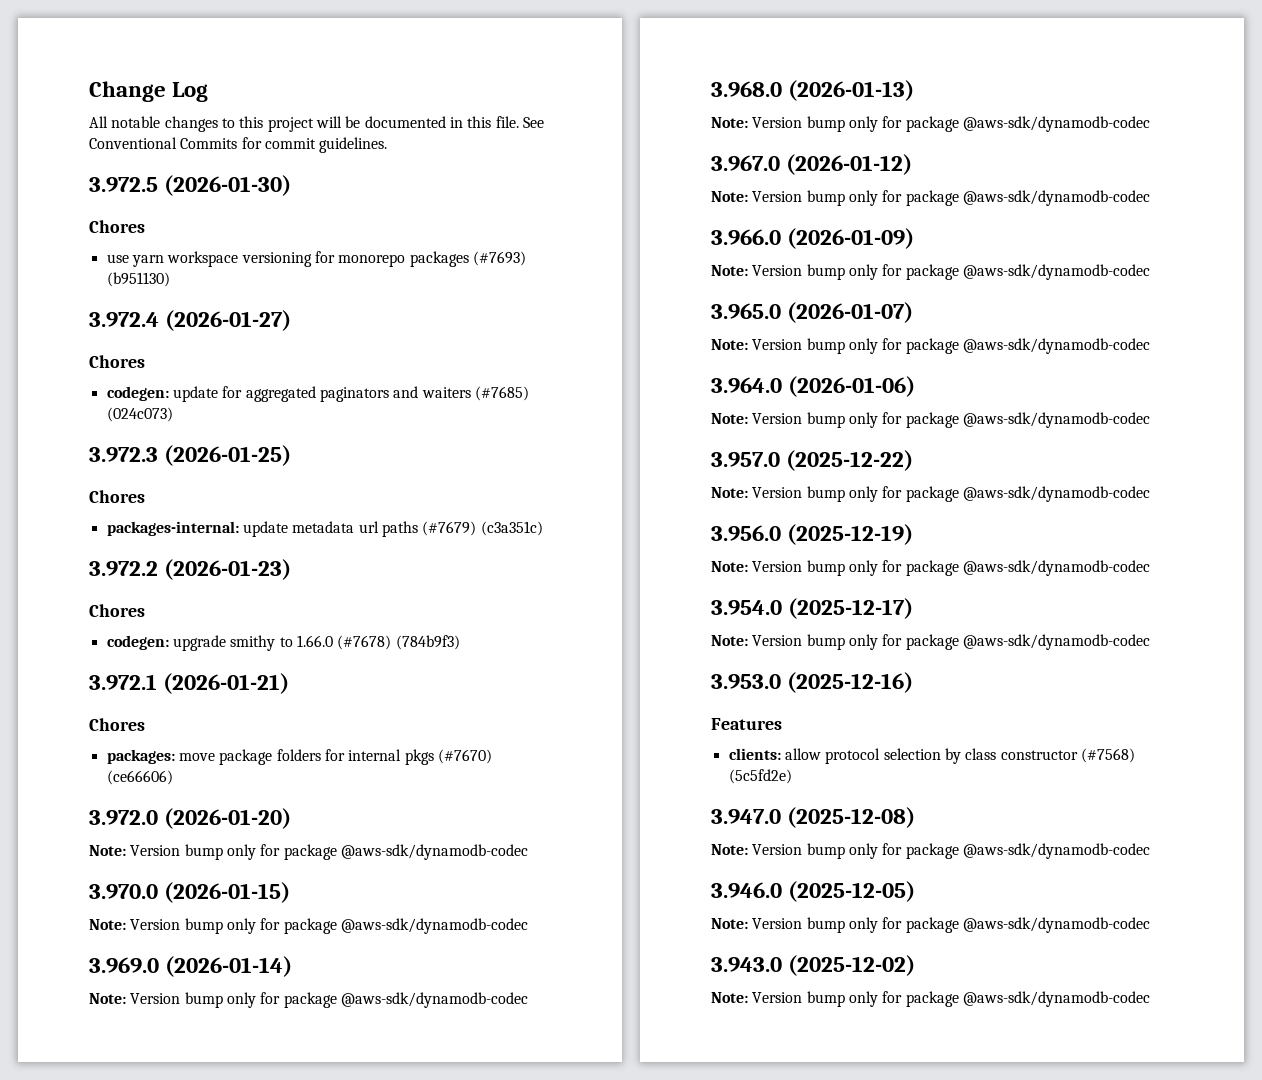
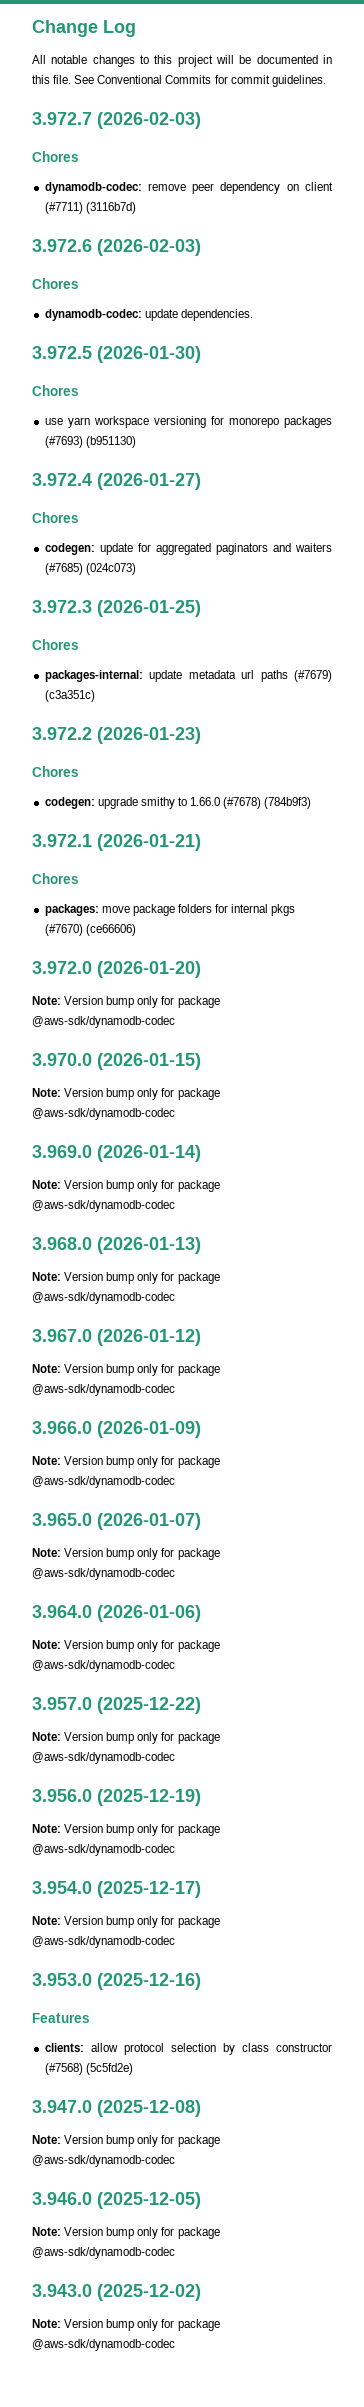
(388, 145) none -> [32,112,201,129] [32,151,79,162] [44,182,333,194] [44,202,136,214] [32,239,201,256] [32,278,79,289] [44,309,253,321] // 3.972.7 (2026-02-03) // Chores // dynamodb-codec: remove peer dependency on client (#7711) (3116b7d) // 3.972.6 (2026-02-03) // Chores // dynamodb-codec: update dependencies.

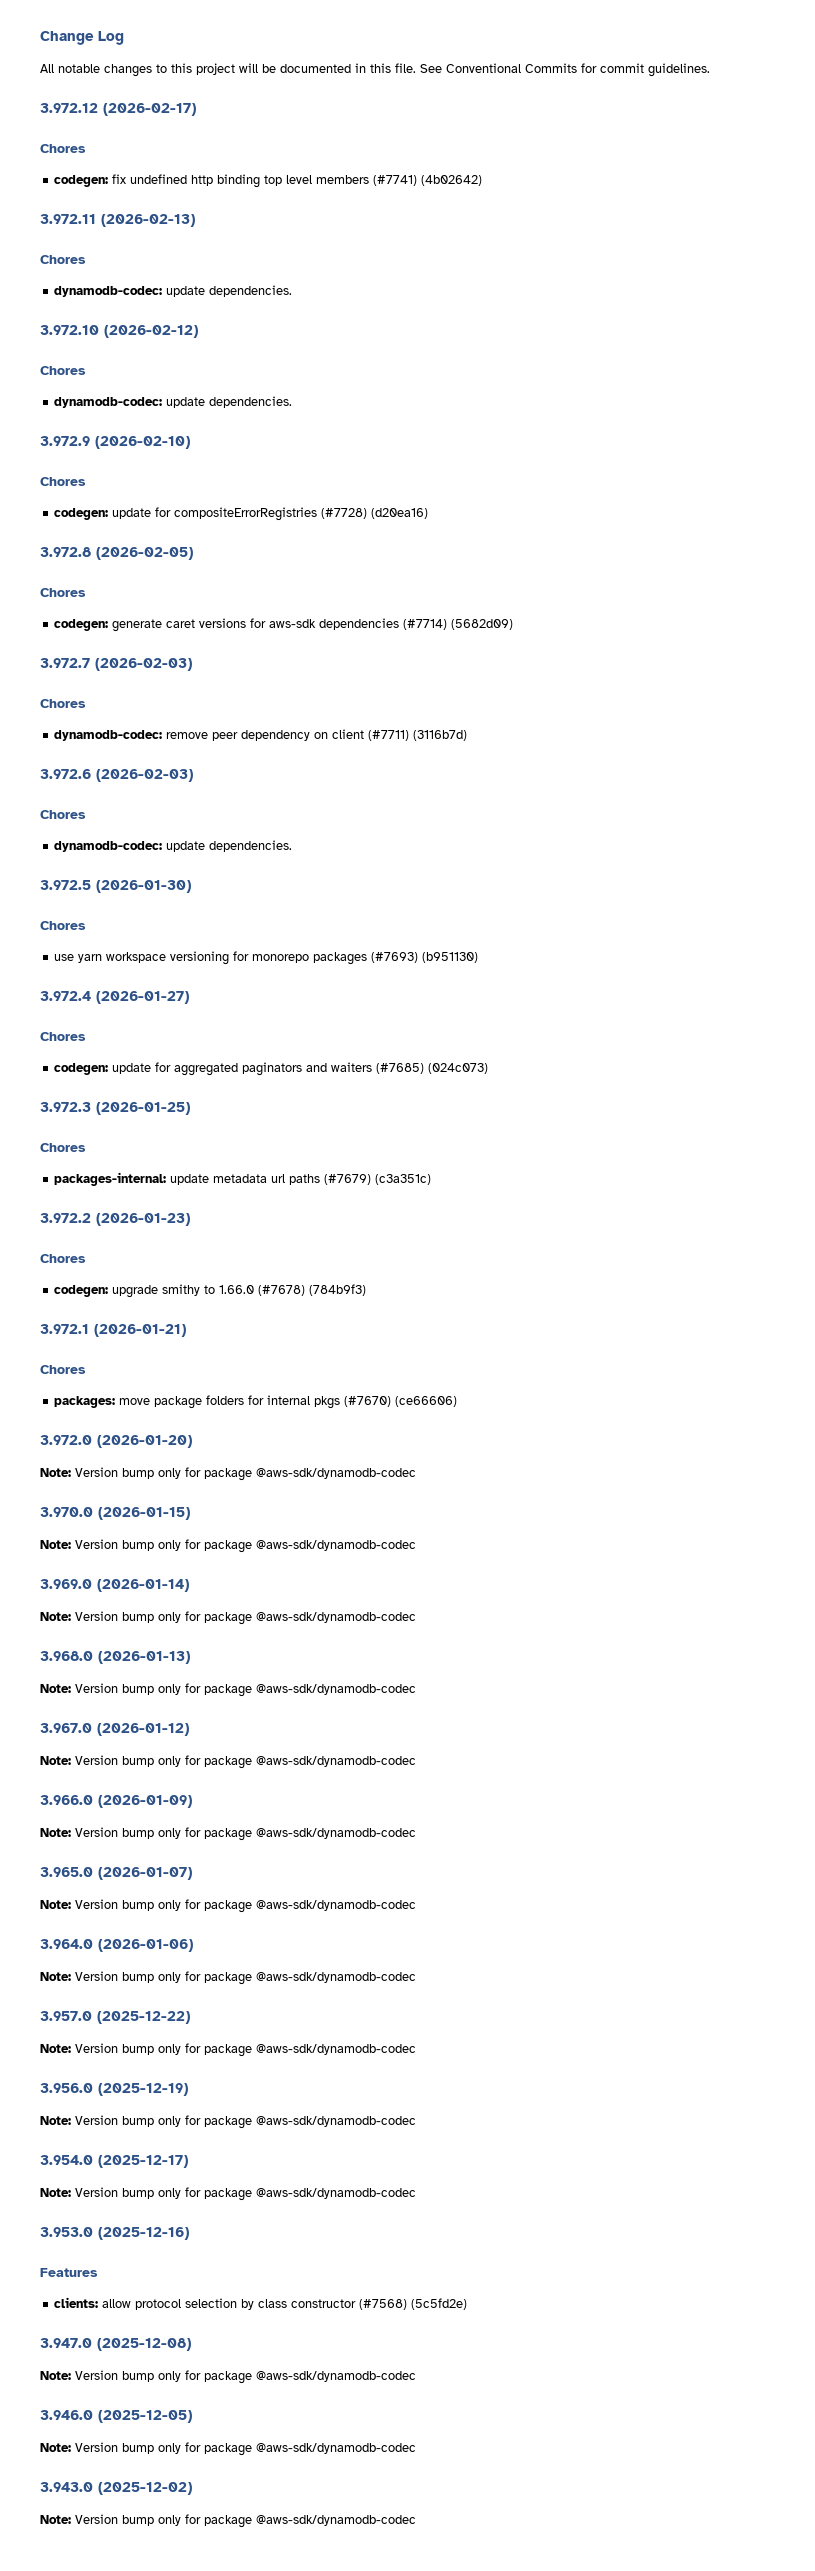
(326, 81) none -> [40,103,196,116] [40,144,86,153] [54,174,483,188] [40,214,195,227] [40,255,86,264] [54,285,293,297] [40,325,198,338] [40,366,86,375] [54,396,293,408] [40,436,190,449] [40,477,86,486] [54,507,429,521] [40,547,193,560] [40,588,86,597] [54,618,514,632] // 3.972.12 (2026-02-17) // Chores // codegen: fix undefined http binding top level members (#7741) (4b02642) // 3.972.11 (2026-02-13) // Chores // dynamodb-codec: update dependencies. // 3.972.10 (2026-02-12) // Chores // dynamodb-codec: update dependencies. // 3.972.9 (2026-02-10) // Chores // codegen: update for compositeErrorRegistries (#7728) (d20ea16) // 3.972.8 (2026-02-05) // Chores // codegen: generate caret versions for aws-sdk dependencies (#7714) (5682d09)

